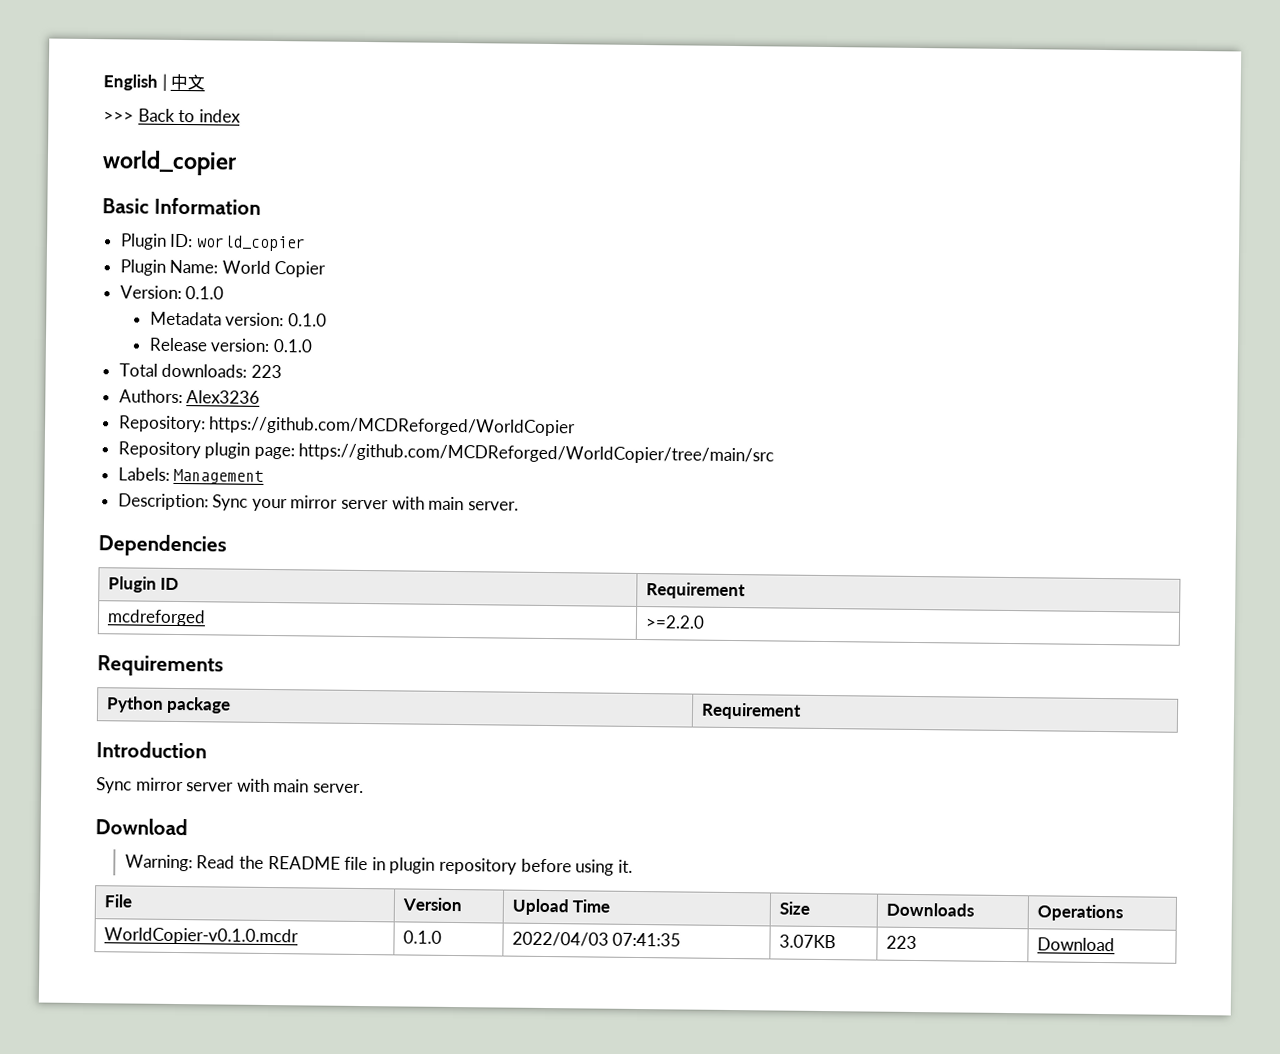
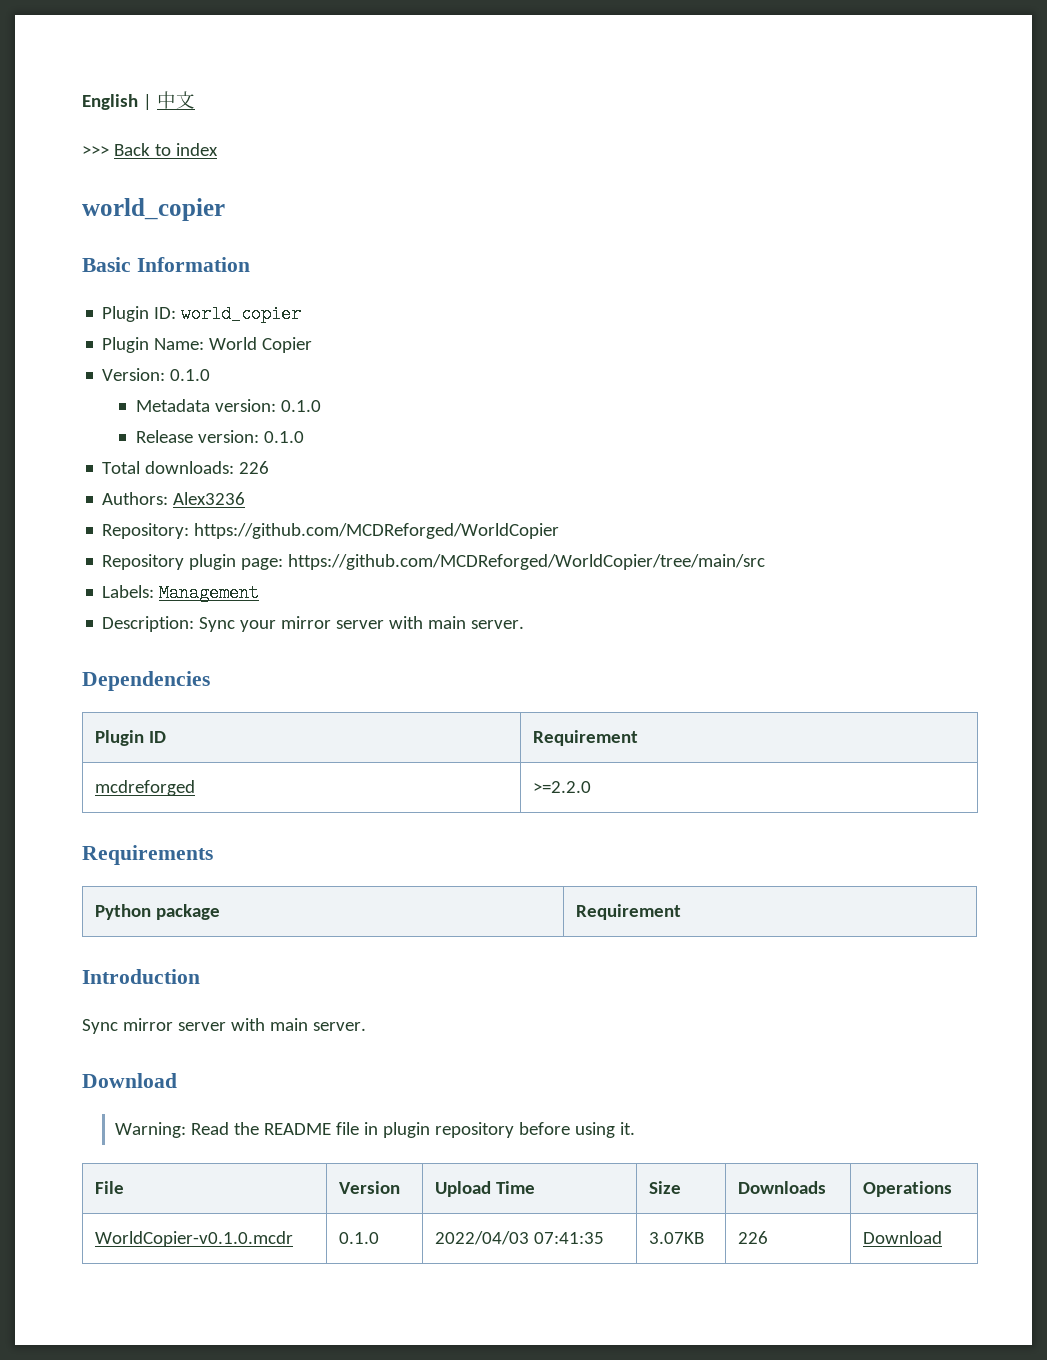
[250,364,282,379] 223 -> [239,461,270,474] 226
[885,935,917,950] 223 -> [738,1231,769,1244] 226

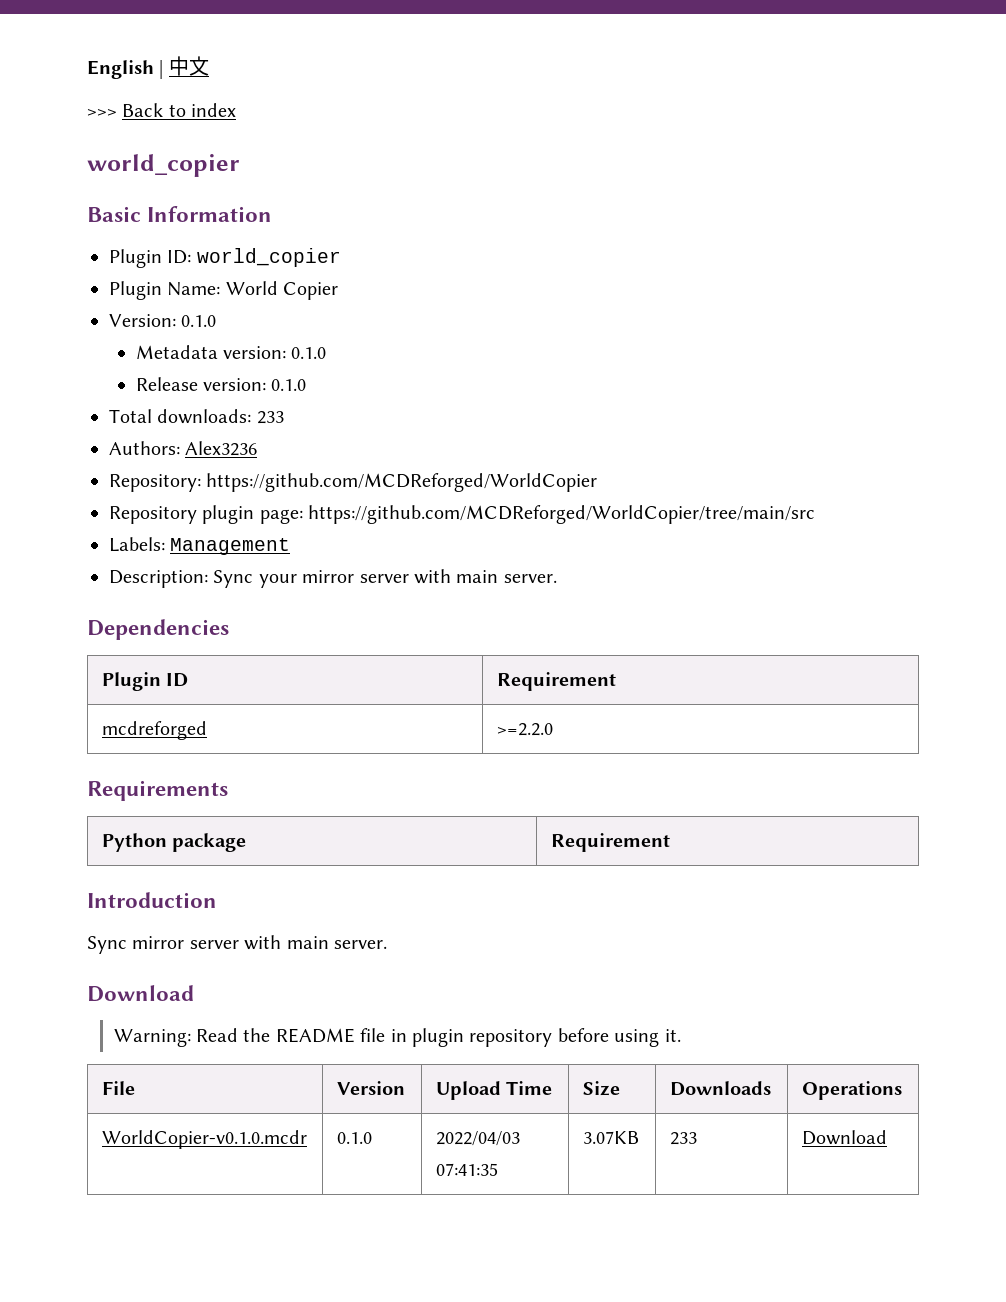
[239,461,270,474] 226 -> [256,411,284,424] 233
[738,1231,769,1244] 226 -> [669,1132,697,1145] 233

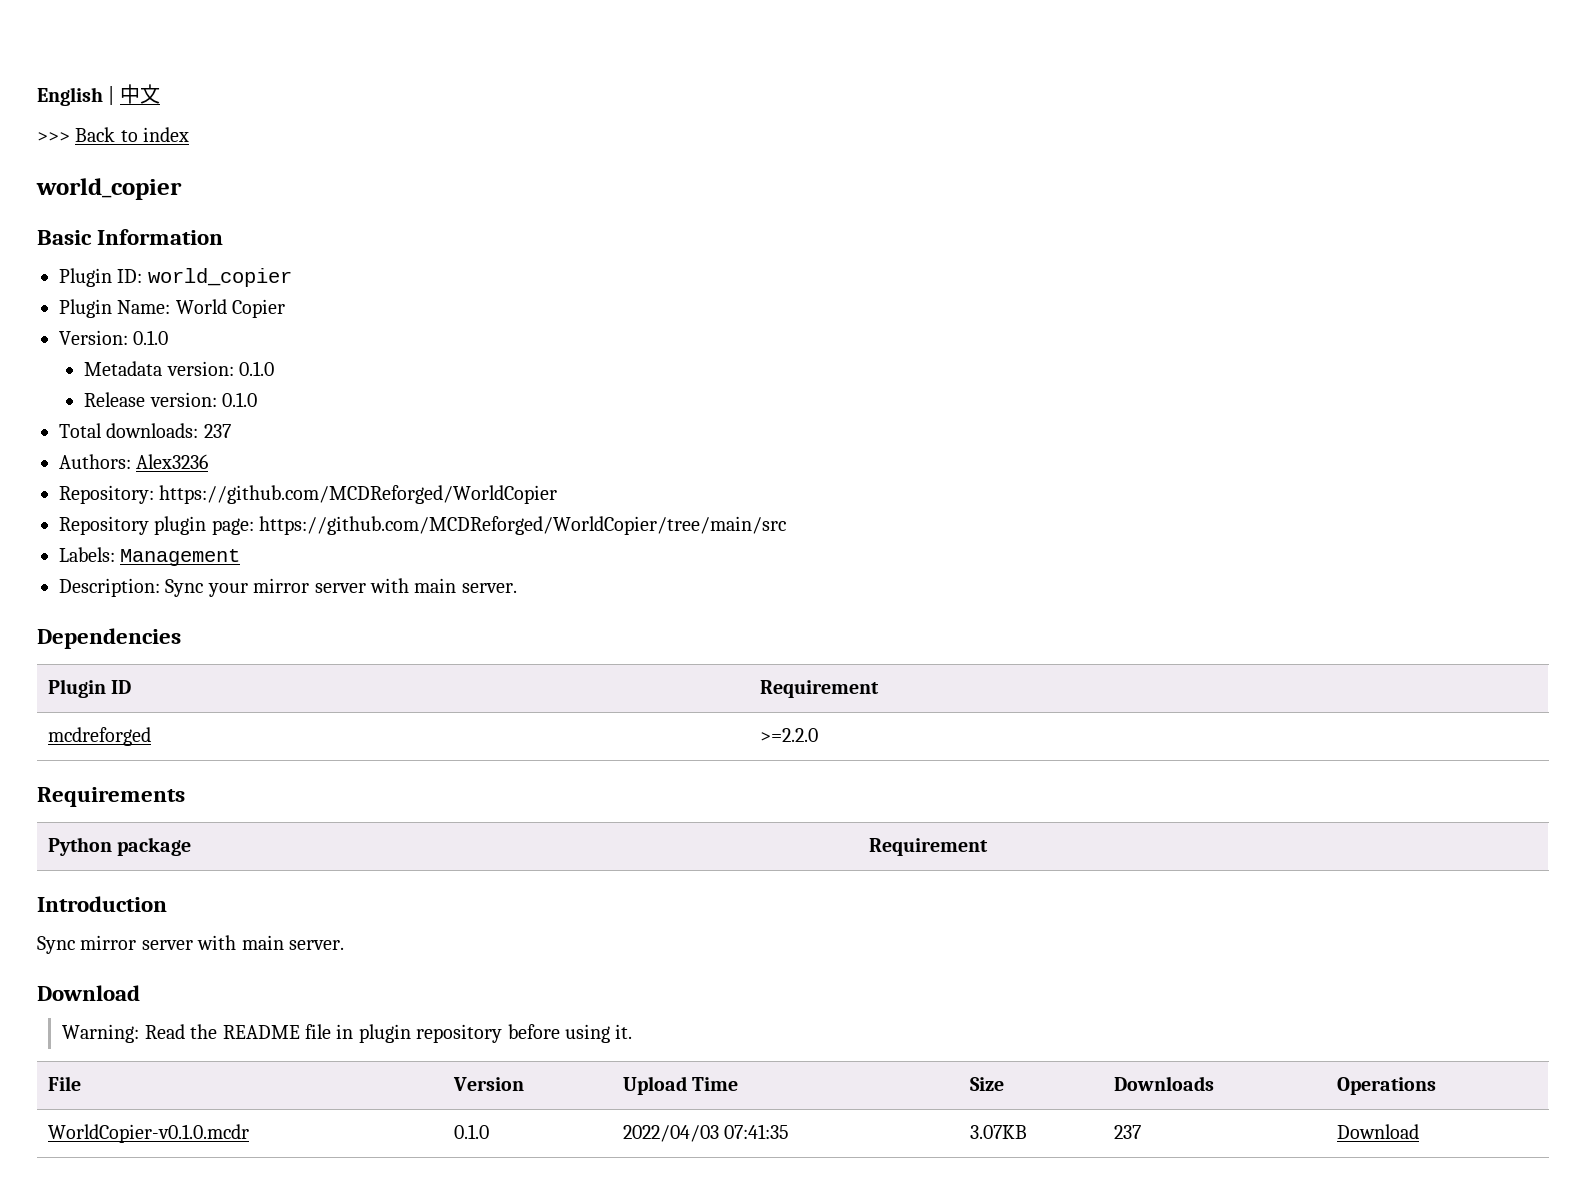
[256,411,284,424] 233 -> [203,424,231,438] 237
[669,1132,697,1145] 233 -> [1113,1125,1141,1139] 237

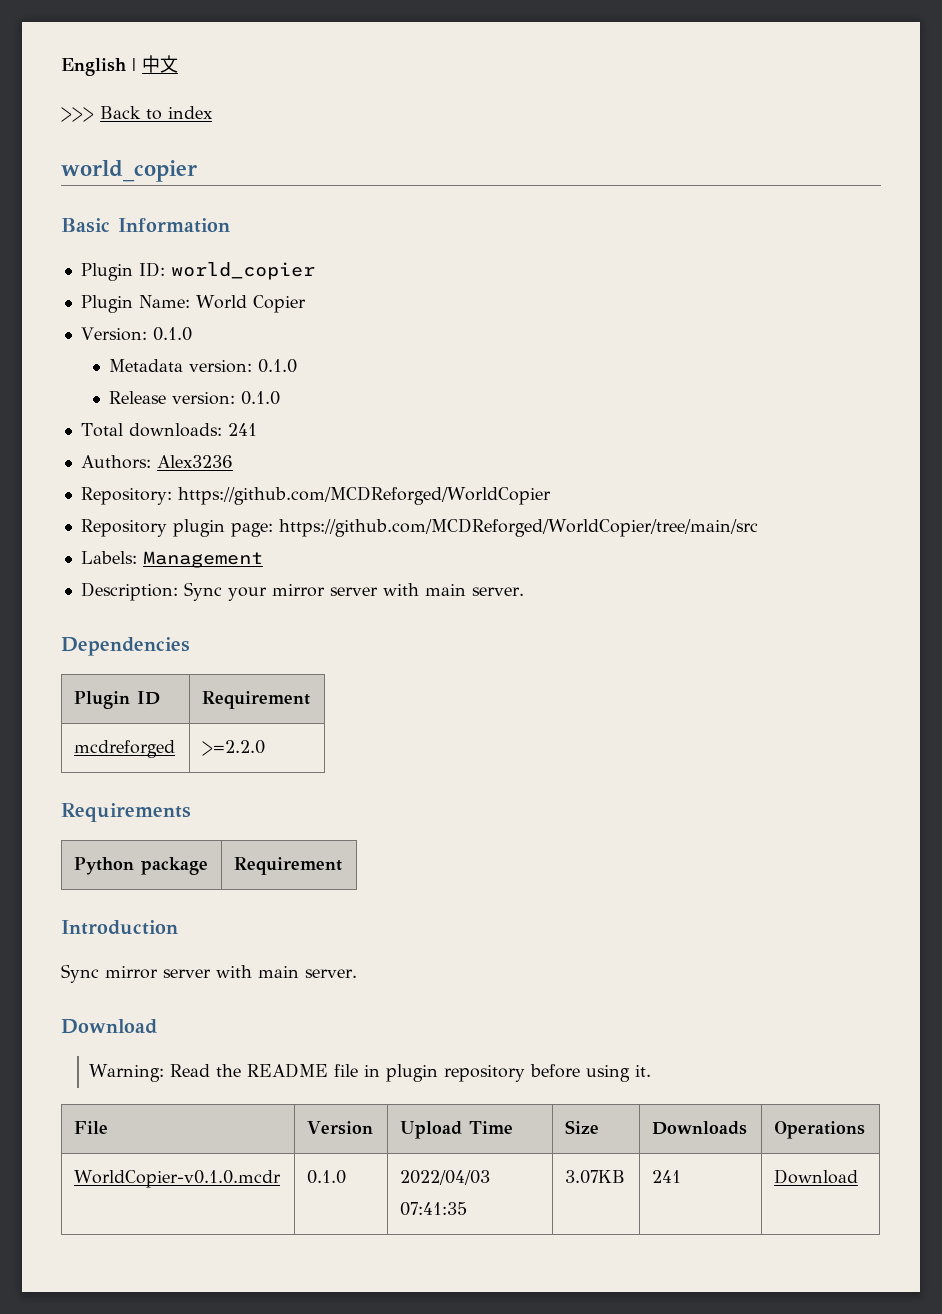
[203,424,231,438] 237 -> [227,423,257,436] 241
[1113,1125,1141,1139] 237 -> [652,1170,682,1183] 241

